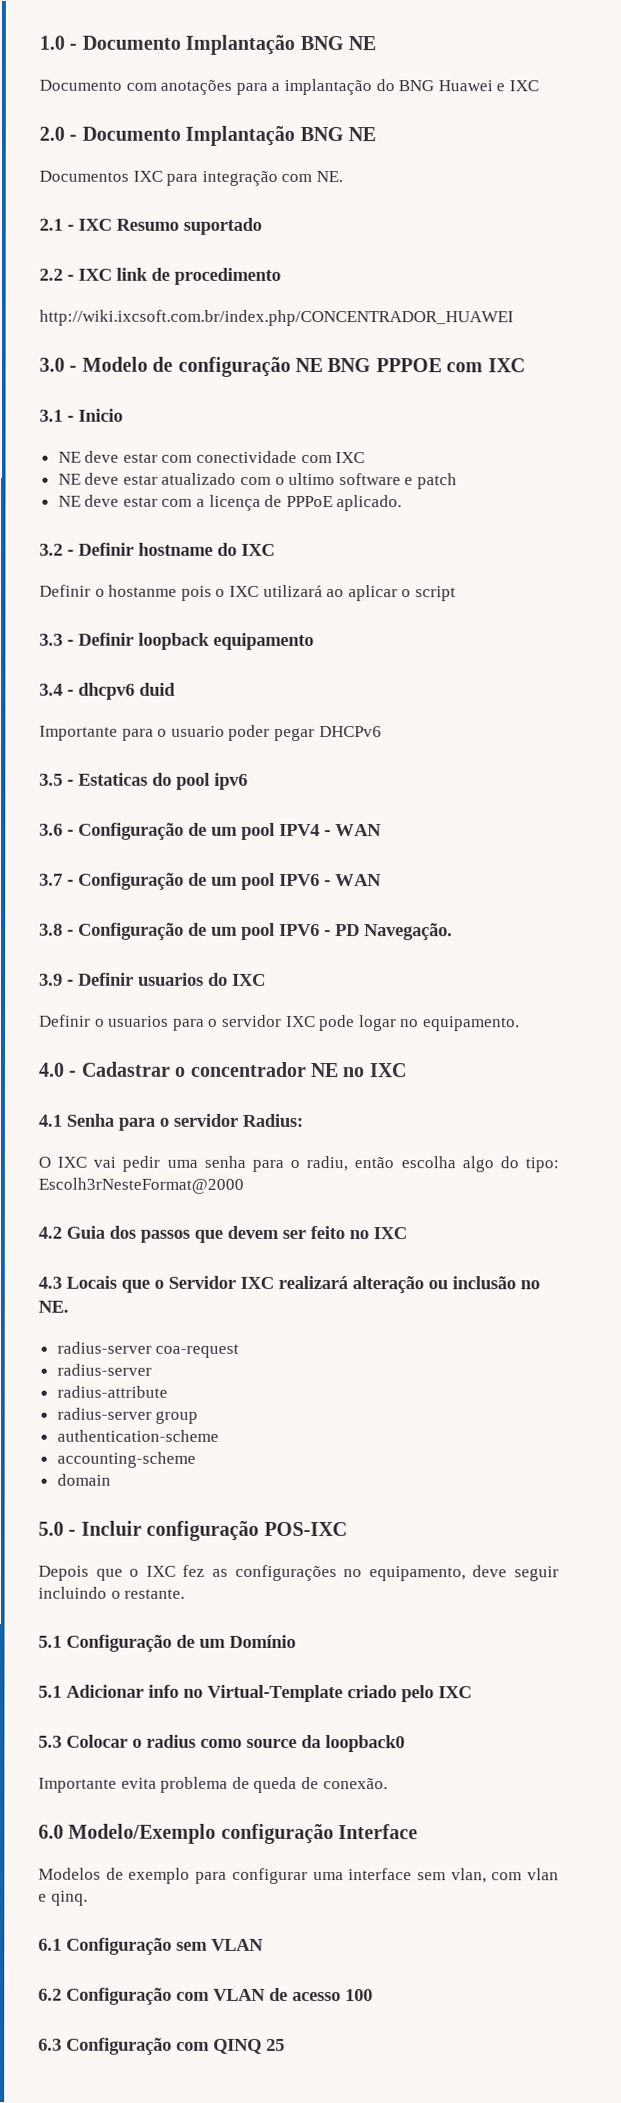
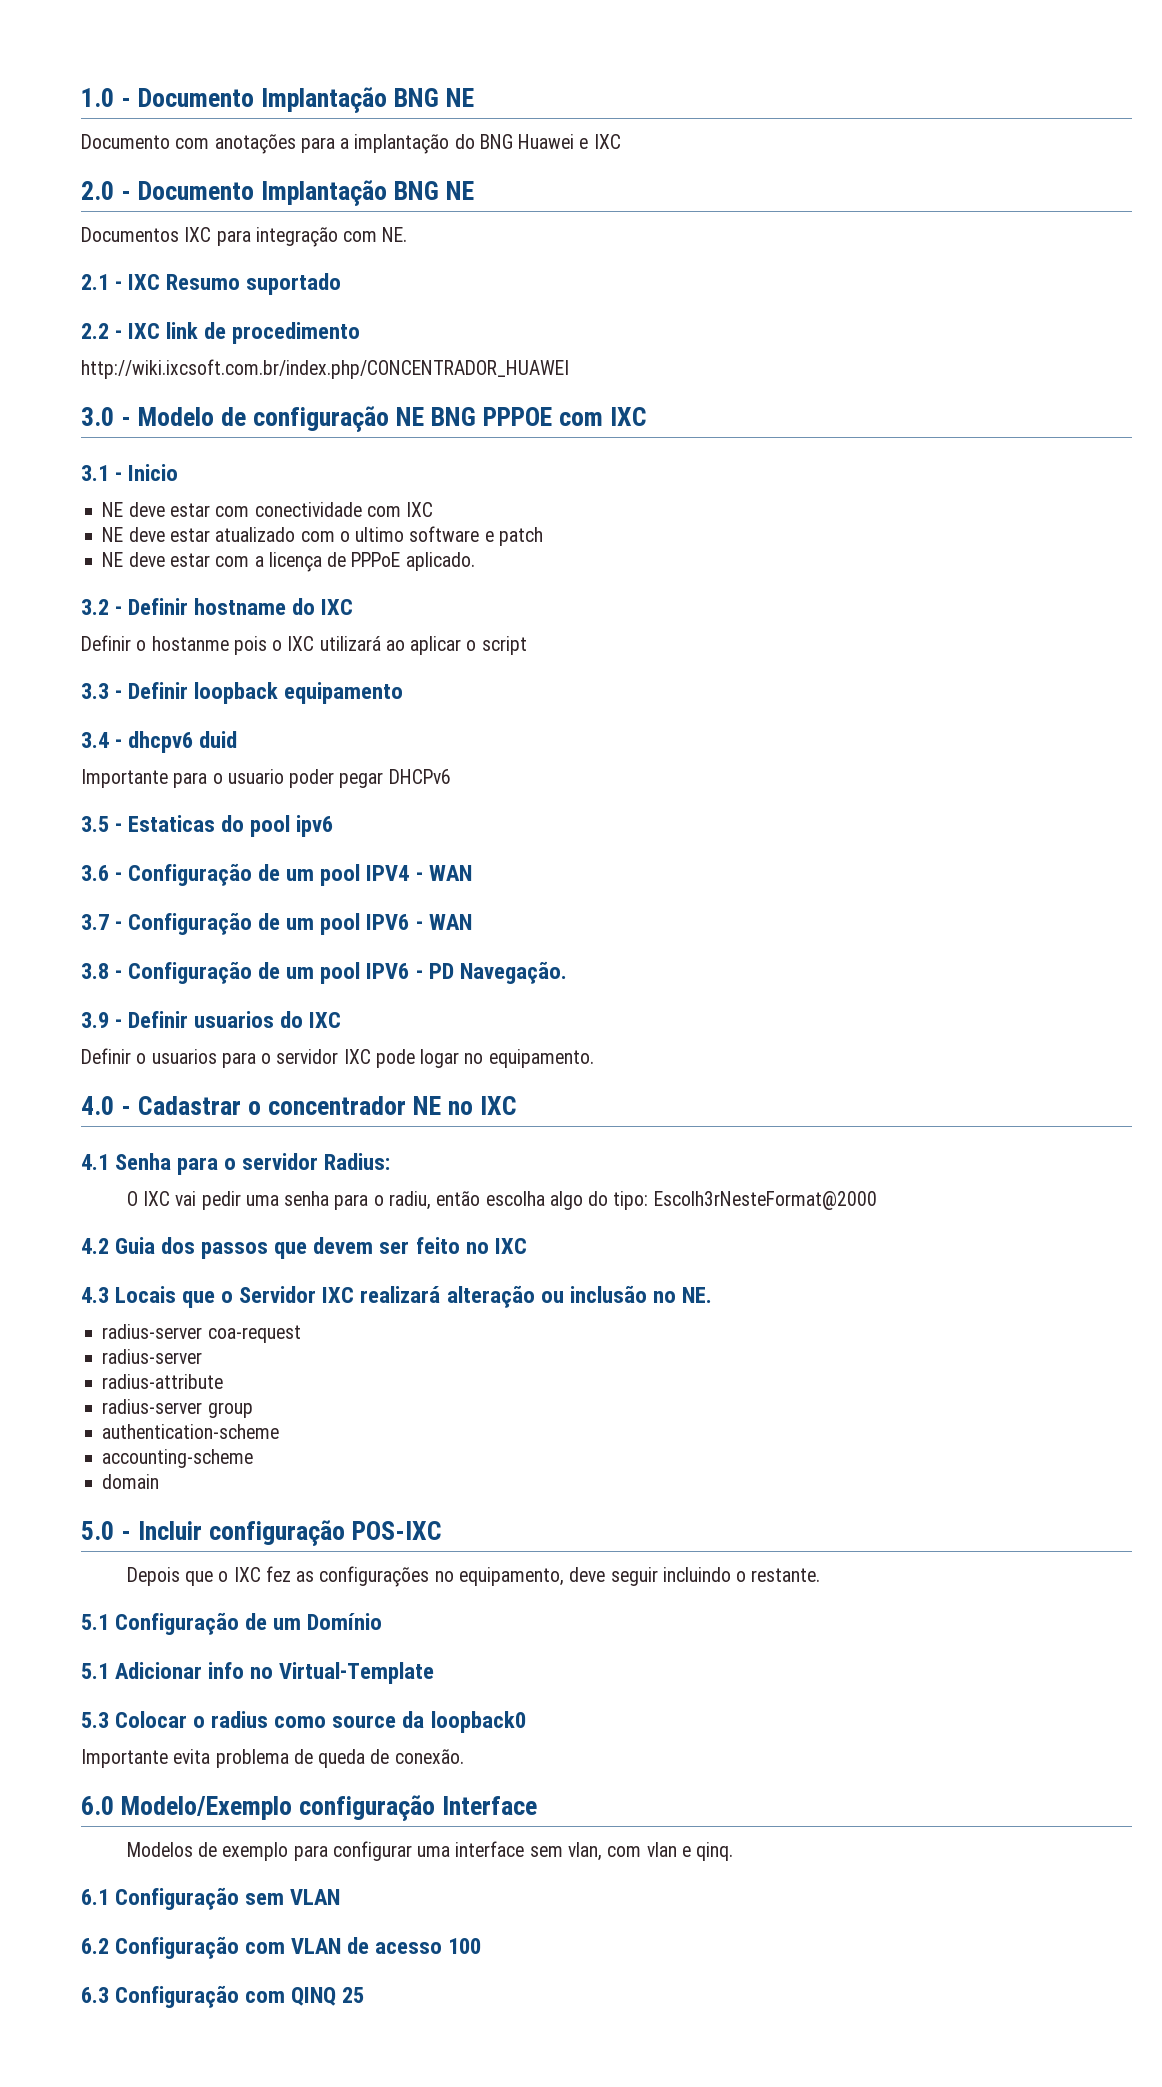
[347,1685,472,1703] criado pelo IXC -> (435, 1673) none

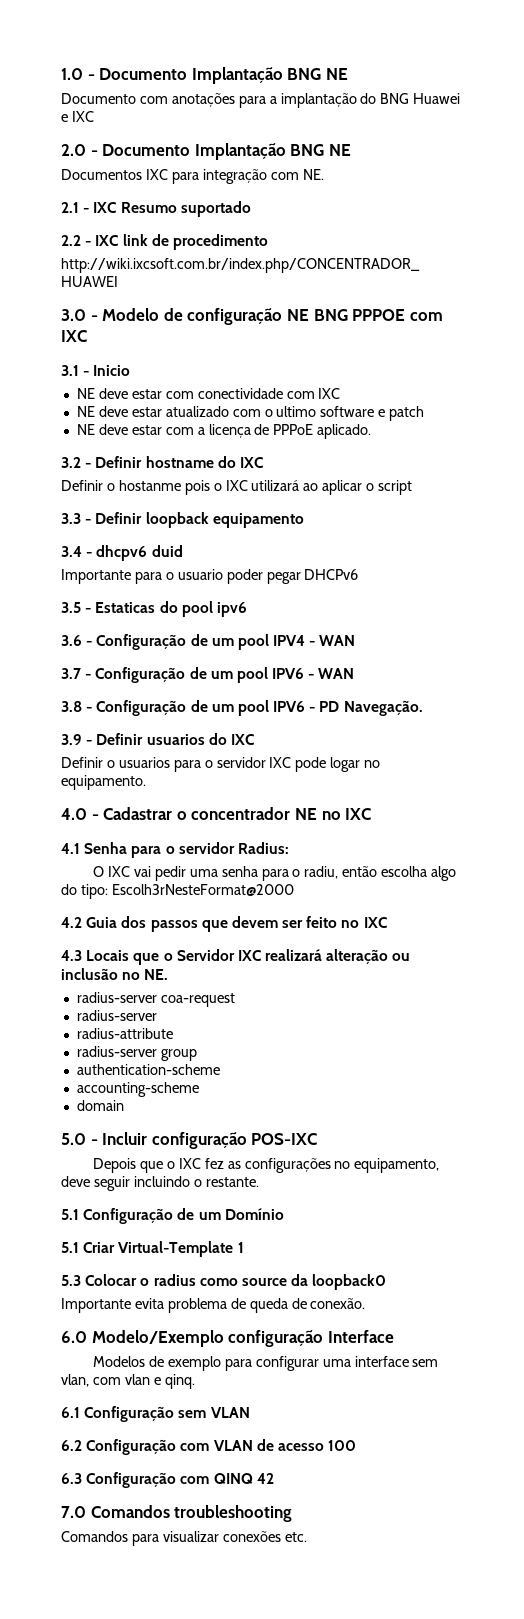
[115,1662,274,1679] Adicionar info no -> [83,1242,116,1253] Criar
(435, 1673) none -> [237,1242,244,1253] 1
[342,1987,365,2003] 25 -> [256,1473,274,1484] [61,1505,293,1522] [61,1531,307,1546] 42 // 7.0 Comandos troubleshooting // Comandos para visualizar conexões etc.

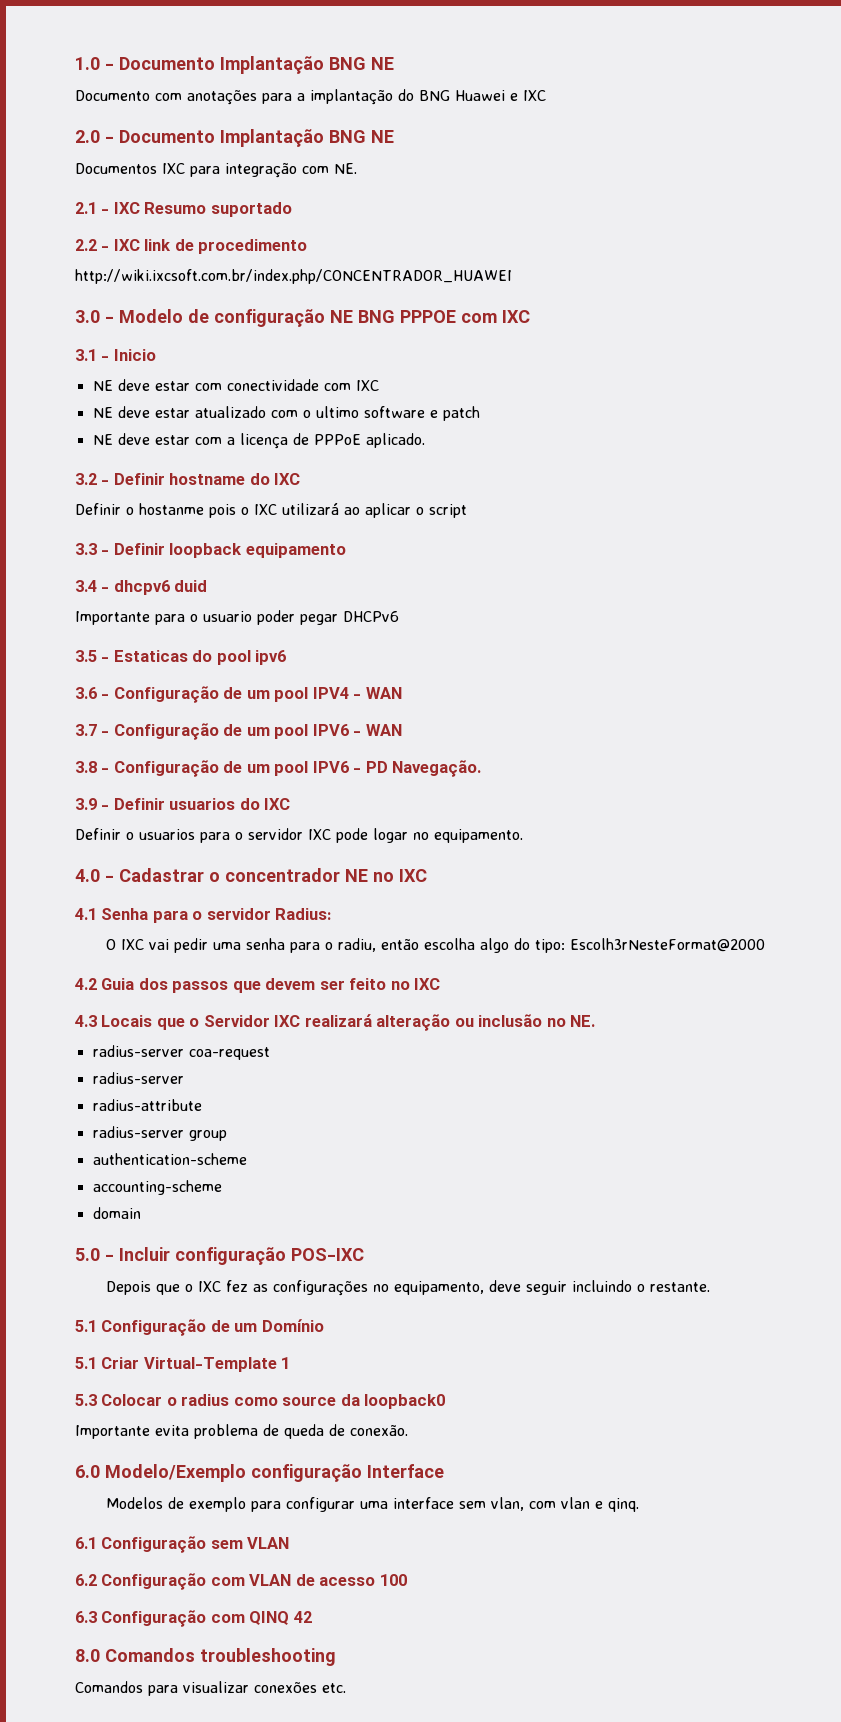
[61,1506,86,1518] 7.0 -> [75,1649,100,1662] 8.0

